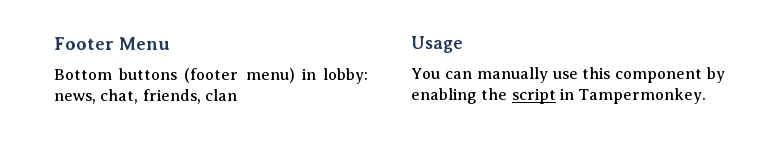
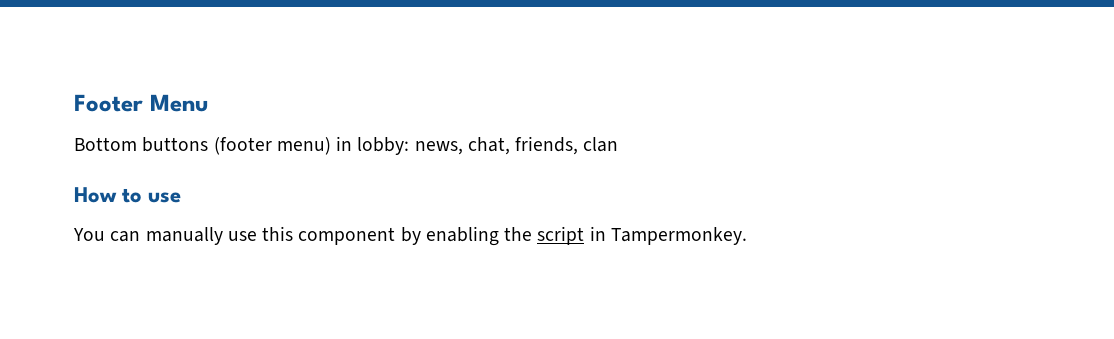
[411,36,463,53] Usage -> [74,187,182,203] How to use

